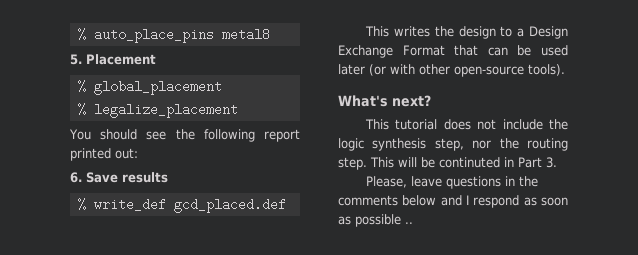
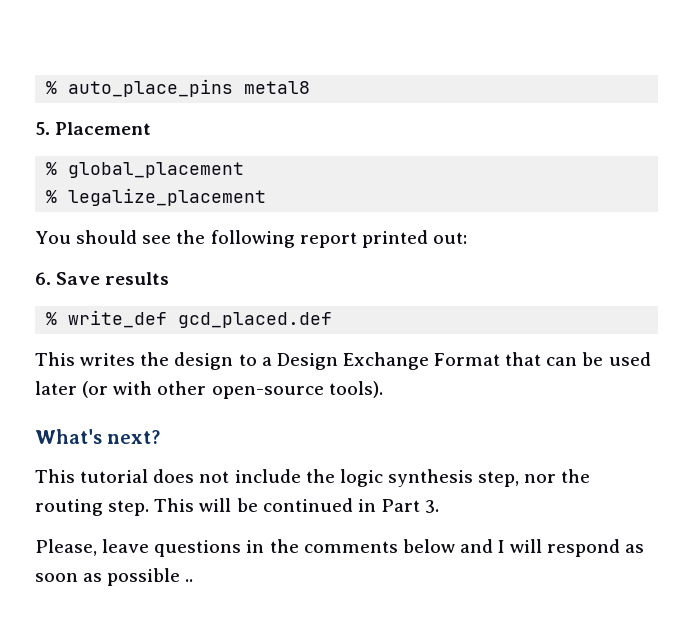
[439,157,500,168] continuted -> [262,498,353,512] continued
(469, 200) none -> [510,539,543,553] will

